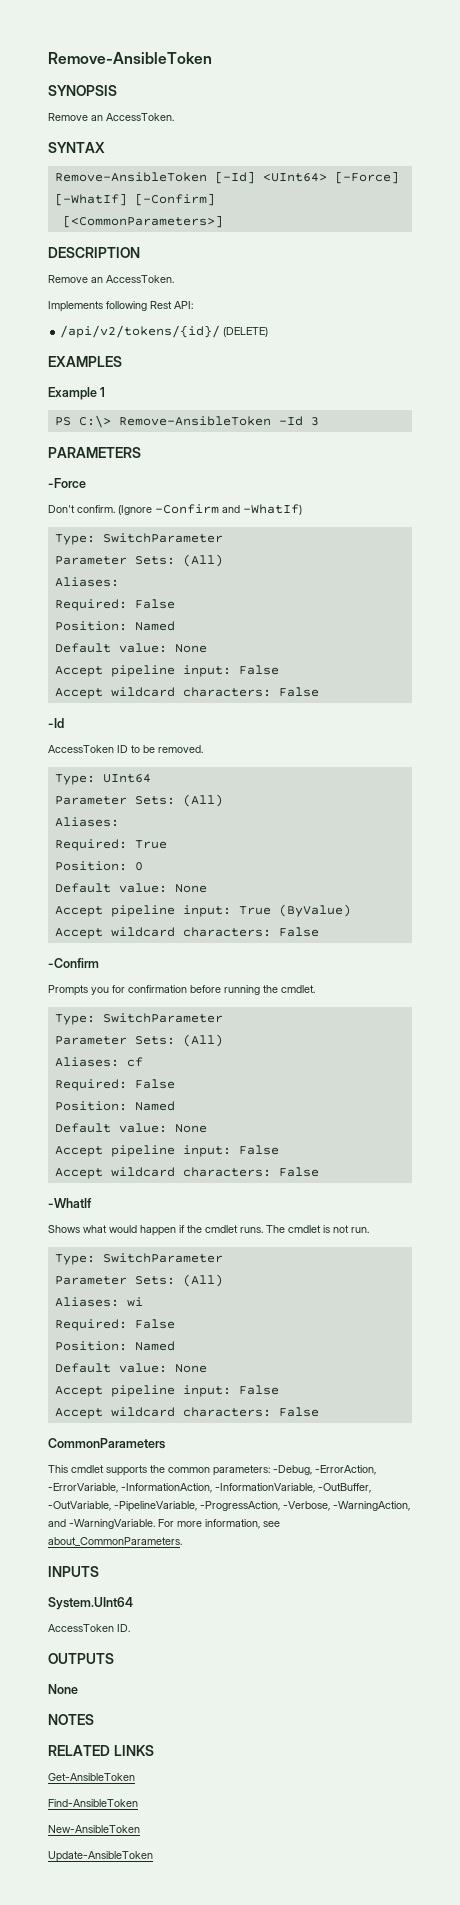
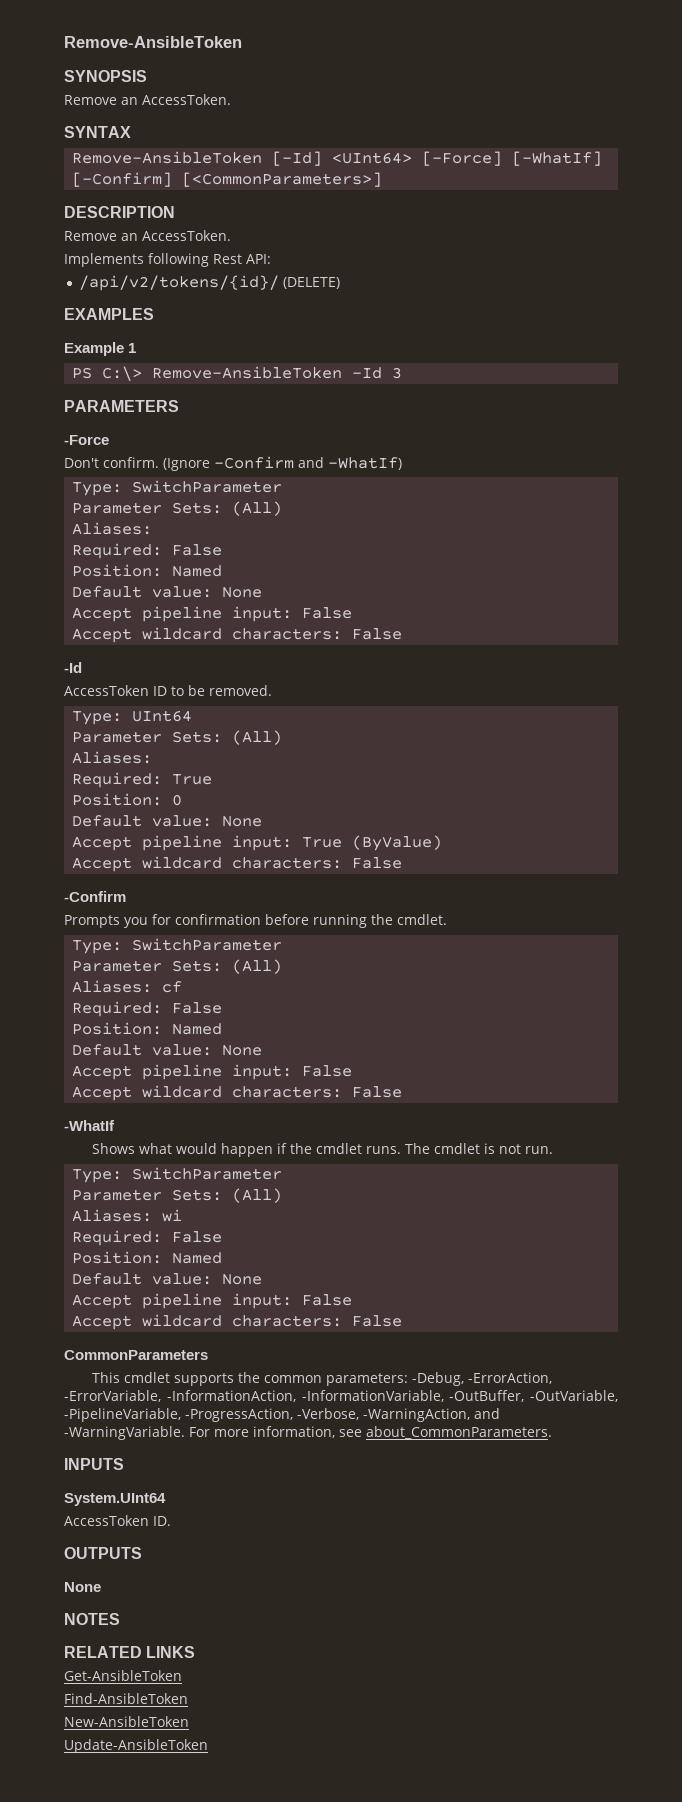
(215, 199) // -> (173, 179) none

